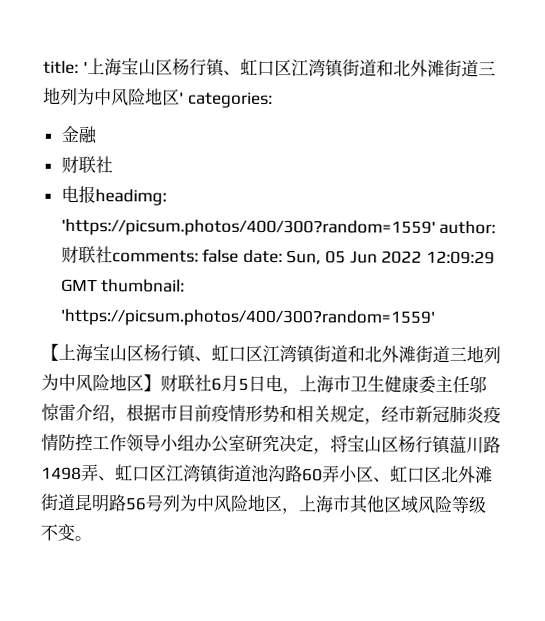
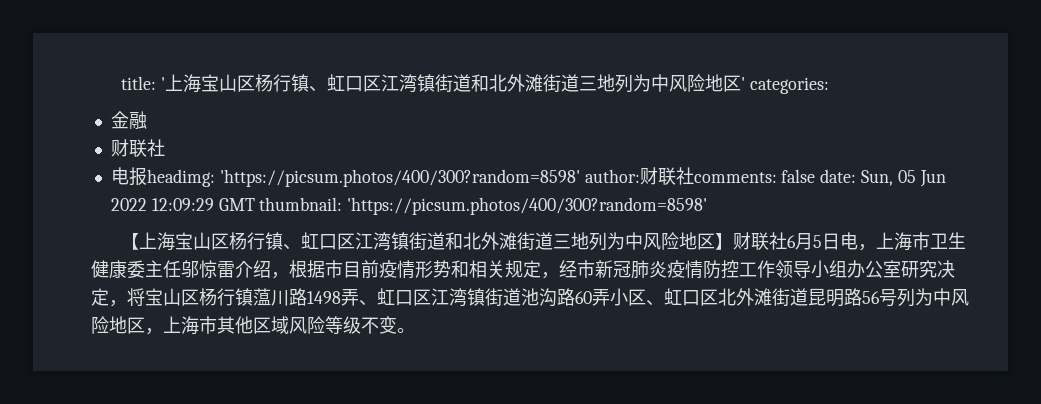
[60,218,436,237] 'https://picsum.photos/400/300?random=1559' -> [219,169,580,187] 'https://picsum.photos/400/300?random=8598'
[59,308,436,327] 'https://picsum.photos/400/300?random=1559' -> [347,197,708,215] 'https://picsum.photos/400/300?random=8598'

